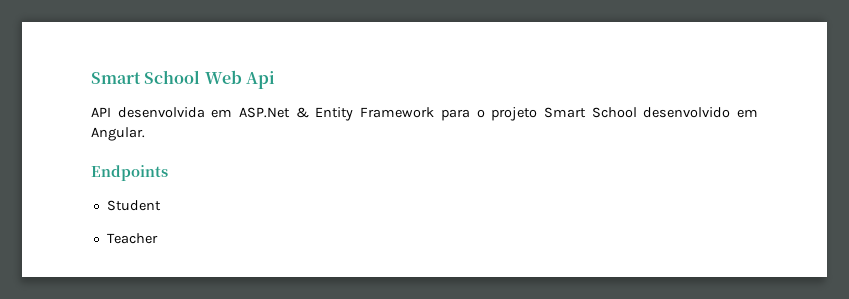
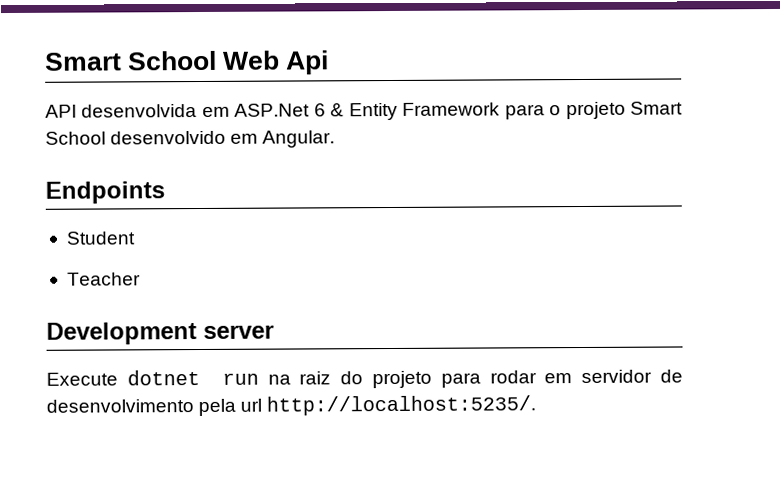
(291, 112) none -> [313,103,326,117] 6
(158, 238) none -> [46,322,274,345] [46,369,684,389] [46,395,537,417] // Development server // Execute dotnet run na raiz do projeto para rodar em servidor de desenvolvimento pela url http://localhost:5235/.

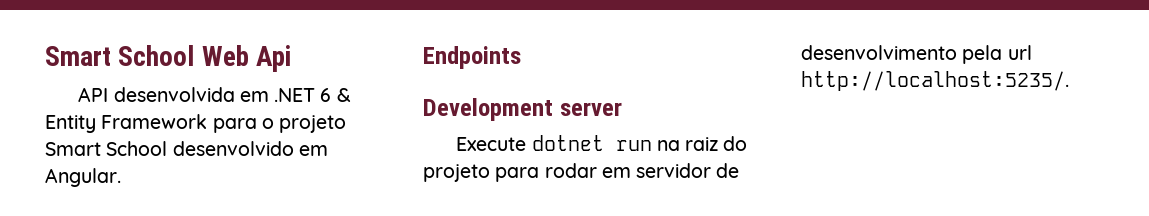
[234,103,311,117] ASP.Net -> [274,88,316,102] .NET
[65,231,136,245] [66,272,141,286] // Student // Teacher -> (521, 57) none

